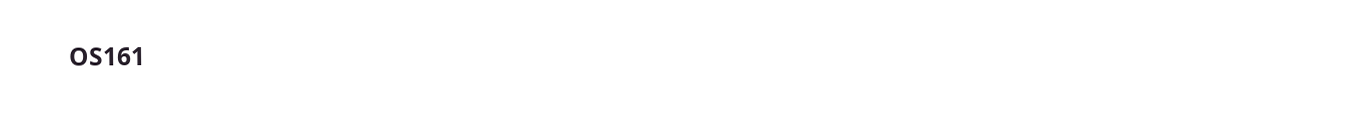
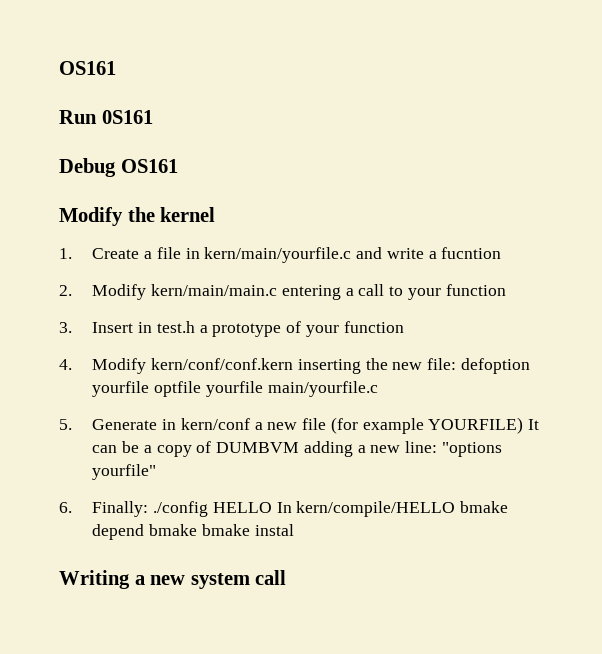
[68,47,146,66] OS161 -> [59,61,116,75] [59,110,153,124] [59,158,178,177] [59,207,216,226] [59,247,502,263] [59,284,506,300] [59,321,404,337] [59,358,530,374] [92,381,378,397] [59,417,539,434] [92,441,502,457] [92,464,157,480] [59,501,509,517] [92,524,294,540] [59,570,287,589] OS161 // Run 0S161 // Debug OS161 // Modify the kernel // 1. Create a file in kern/main/yourfile.c and write a fucntion // 2. Modify kern/main/main.c entering a call to your function // 3. Insert in test.h a prototype of your function // 4. Modify kern/conf/conf.kern inserting the new file: defoption yourfile optfile yourfile main/yourfile.c // 5. Generate in kern/conf a new file (for example YOURFILE) It can be a copy of DUMBVM adding a new line: "options yourfile" // 6. Finally: ./config HELLO In kern/compile/HELLO bmake depend bmake bmake instal // Writing a new system call

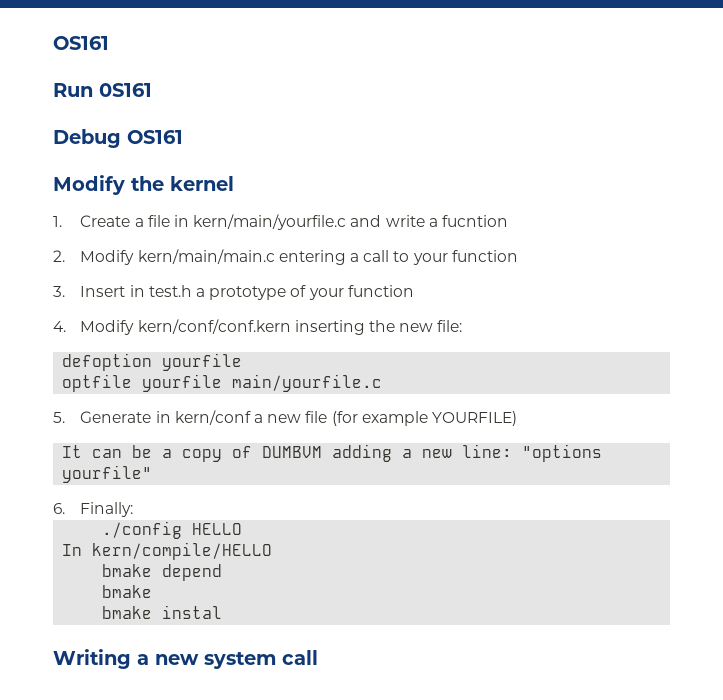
(457, 364) none -> (463, 326) //
(150, 389) none -> (243, 362) //
(524, 425) none -> (517, 418) //
(149, 509) none -> (134, 509) //
(272, 507) none -> (243, 529) //
(456, 509) none -> (273, 551) //
[149,524,198,536] bmake -> [102,585,153,598] // bmake //

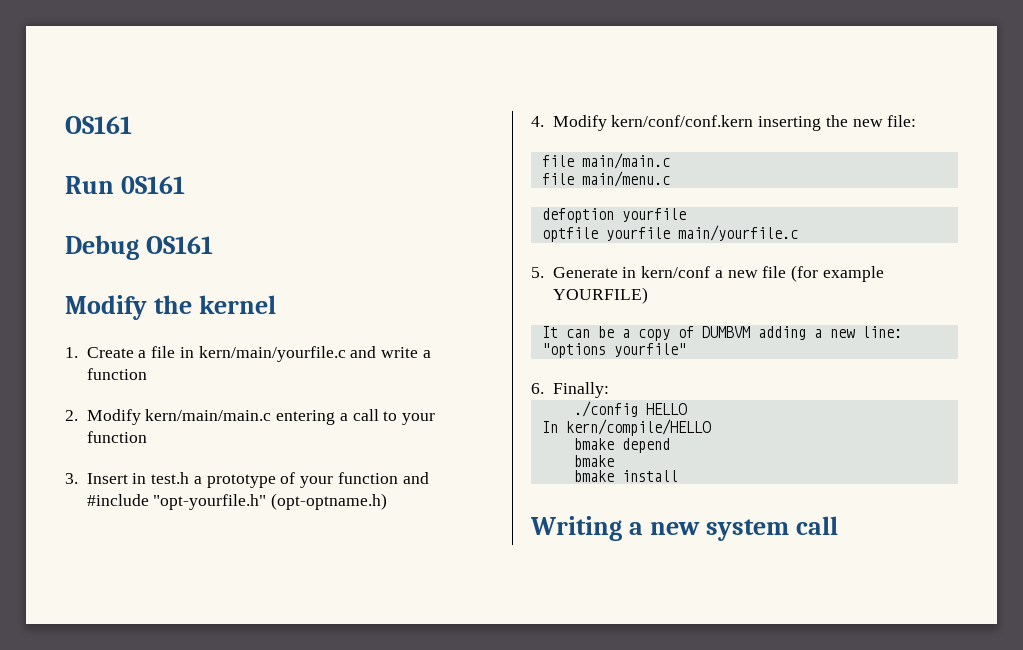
[441,215,508,227] fucntion -> [86,368,147,380] function
(414, 291) none -> [402,472,429,484] [86,493,388,510] and #include "opt-yourfile.h" (opt-optname.h)
(463, 326) none -> [541,153,670,169] [541,171,670,187] // file main/main.c // file main/menu.c
[162,605,223,619] instal -> [621,470,678,482] install

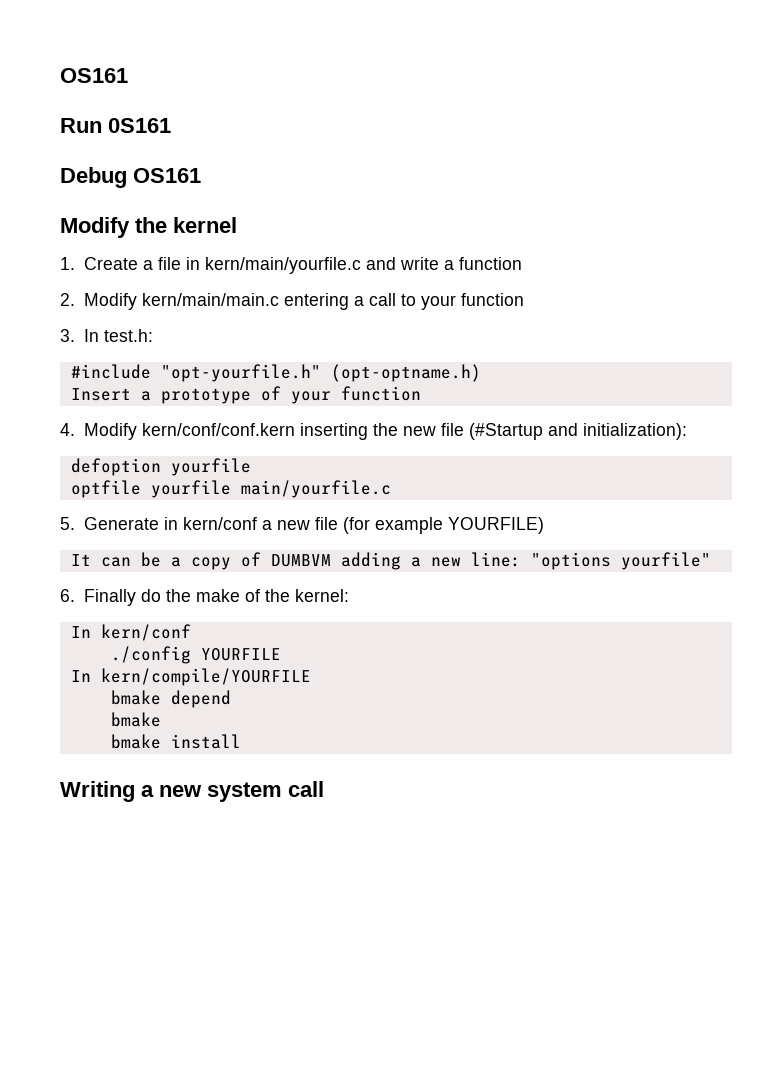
[86,472,190,484] Insert in test.h -> [83,329,153,342] [70,364,481,382] [70,388,131,401] In test.h: // #include "opt-yourfile.h" (opt-optname.h) // Insert
[402,472,429,484] [86,493,388,510] and #include "opt-yourfile.h" (opt-optname.h) -> (421, 393) none
[887,115,917,127] [541,153,670,169] [541,171,670,187] file: // file main/main.c // file main/menu.c -> [440,423,687,440] file (#Startup and initialization):
[552,382,609,398] Finally: -> [83,589,349,606] [70,624,191,641] Finally do the make of the kernel: // In kern/conf
[645,403,687,415] [541,419,711,436] HELLO // In kern/compile/HELLO -> [200,648,281,661] [70,668,311,686] YOURFILE // In kern/compile/YOURFILE

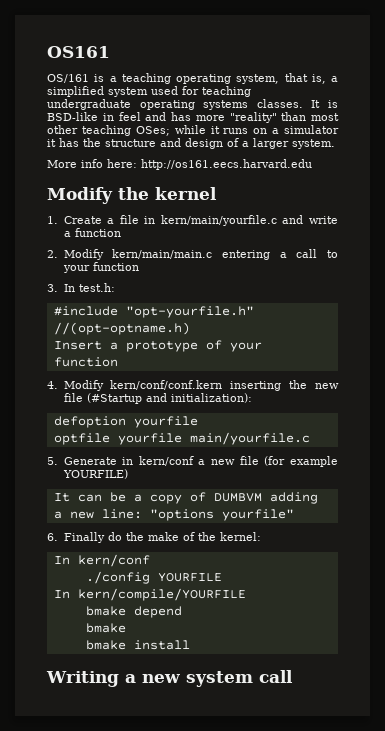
[60,68,128,83] [60,118,171,133] [60,167,201,188] OS161 // Run 0S161 // Debug OS161 -> [47,46,110,58] [47,73,338,84] [47,86,251,97] [47,99,338,110] [47,112,339,123] [47,125,339,136] [47,138,335,149] [47,159,312,170] OS161 // OS/161 is a teaching operating system, that is, a simplified system used for teaching undergraduate operating systems classes. It is BSD-like in feel and has more "reality" than most other teaching OSes; while it runs on a simulator it has the structure and design of a larger system. // More info here: http://os161.eecs.harvard.edu
[330,364,481,382] (opt-optname.h) -> [53,322,190,335] //(opt-optname.h)

